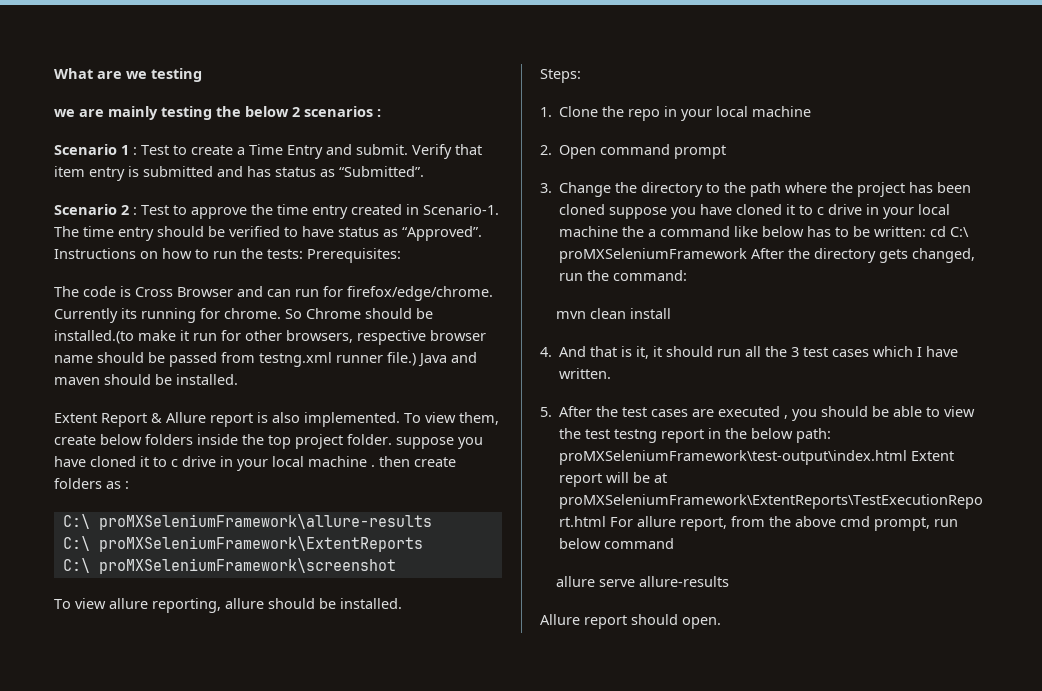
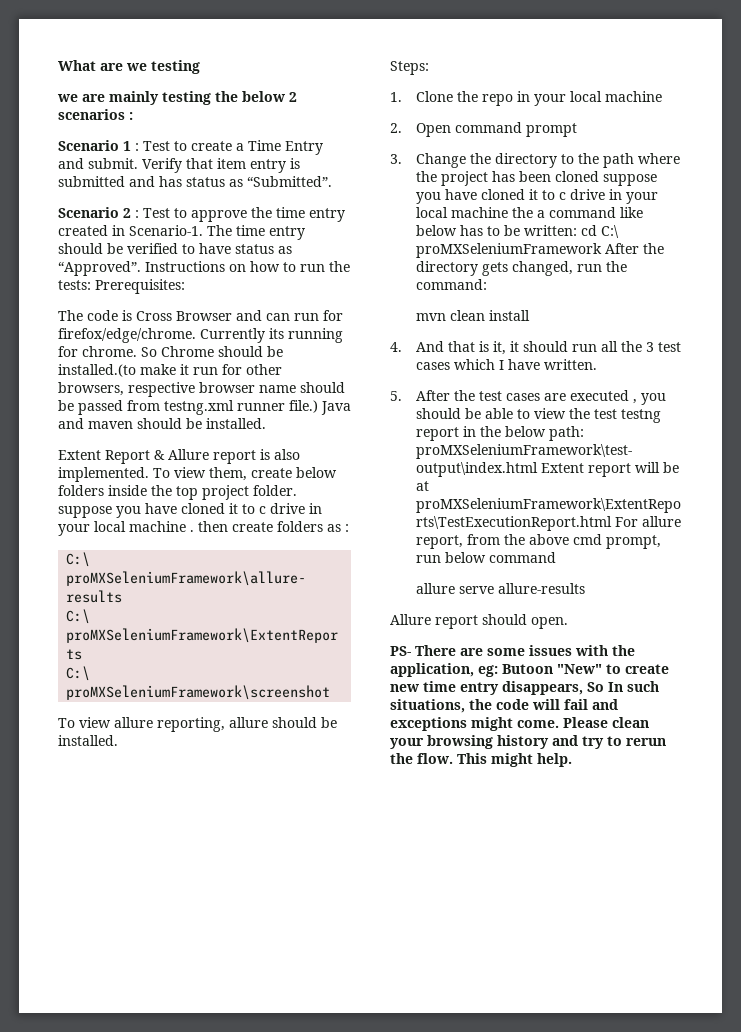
(721, 623) none -> [390,645,635,656] [390,663,669,677] [390,681,659,695] [390,699,618,713] [390,717,649,731] [390,735,666,749] [390,753,572,767] // PS- There are some issues with the application, eg: Butoon "New" to create new time entry disappears, So In such situations, the code will fail and exceptions might come. Please clean your browsing history and try to rerun the flow. This might help.

